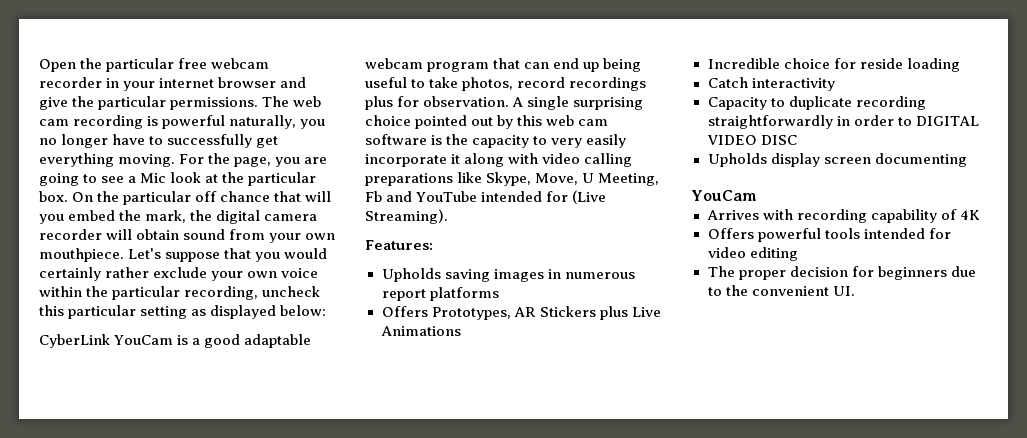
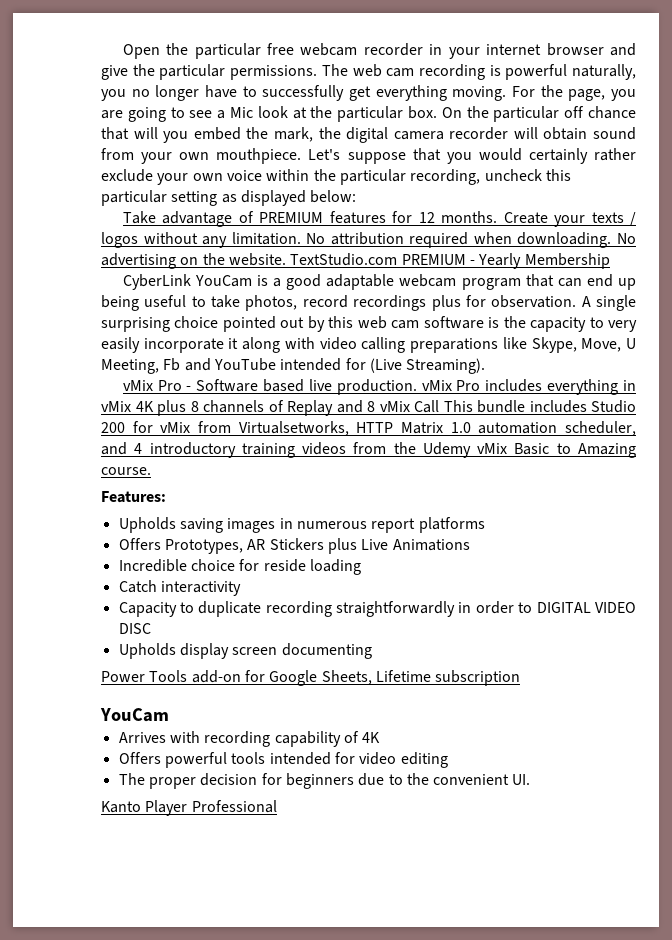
(327, 310) none -> [122,211,636,227] [101,232,636,248] [101,253,610,269] // Take advantage of PREMIUM features for 12 months. Create your texts / logos without any limitation. No attribution required when downloading. No advertising on the website. TextStudio.com PREMIUM - Yearly Membership
(448, 216) none -> [122,379,636,395] [101,400,636,416] [101,421,636,436] [101,442,636,458] [101,467,151,475] // vMix Pro - Software based live production. vMix Pro includes everything in vMix 4K plus 8 channels of Replay and 8 vMix Call This bundle includes Studio 200 for vMix from Virtualsetworks, HTTP Matrix 1.0 automation scheduler, and 4 introductory training videos from the Udemy vMix Basic to Amazing course.
(967, 160) none -> [101,670,521,686] // Power Tools add-on for Google Sheets, Lifetime subscription
(855, 291) none -> [101,800,277,816] // Kanto Player Professional

